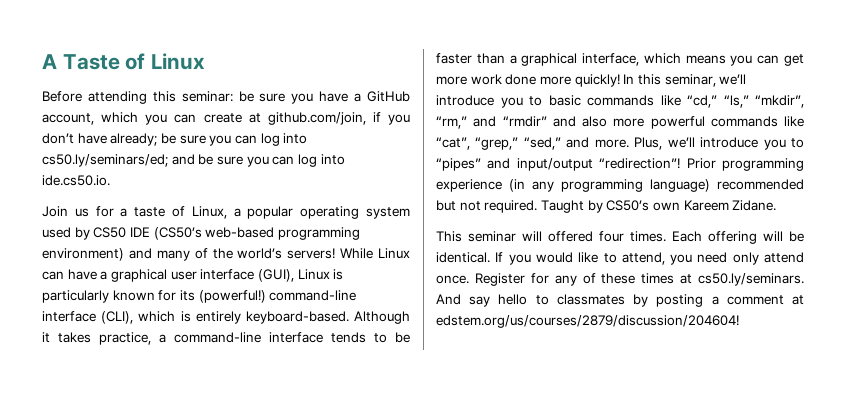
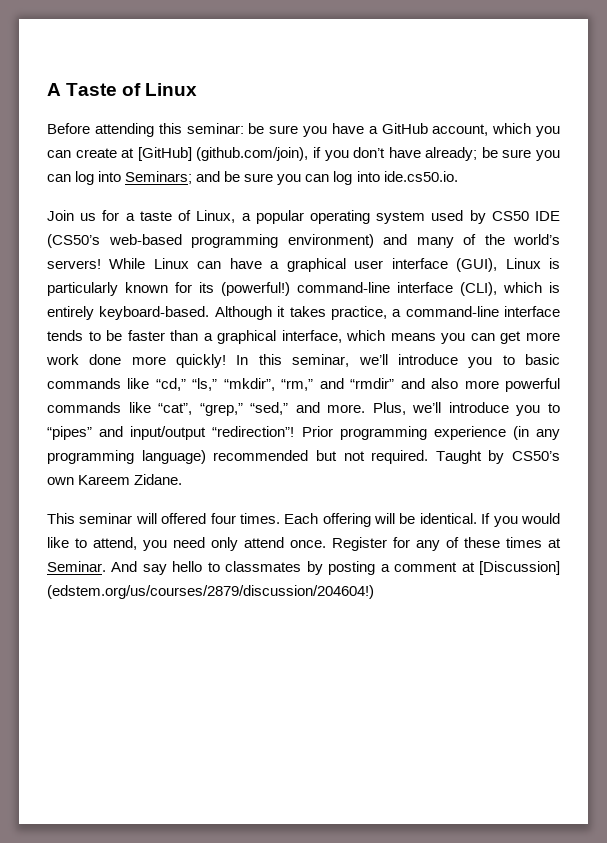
[267,112,366,125] github.com/join, -> [137,147,309,161] [GitHub] (github.com/join),
[42,154,168,167] cs50.ly/seminars/ed; -> [125,171,193,184] Seminars;
[698,273,804,286] cs50.ly/seminars. -> [47,561,106,572] Seminar.
[436,315,739,328] edstem.org/us/courses/2879/discussion/204604! -> [478,561,560,575] [47,585,374,599] [Discussion] (edstem.org/us/courses/2879/discussion/204604!)

